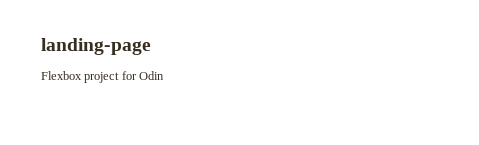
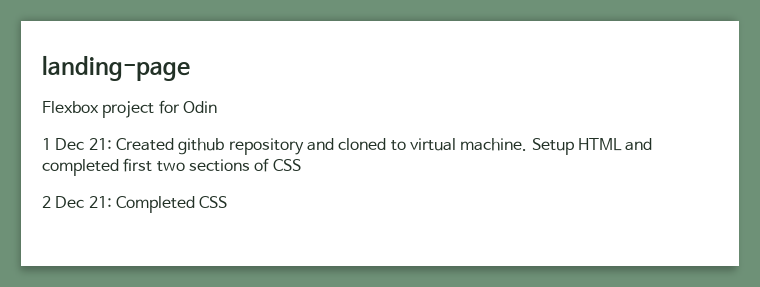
(165, 75) none -> [42,138,653,155] [42,158,301,176] [42,196,228,213] // 1 Dec 21: Created github repository and cloned to virtual machine. Setup HTML and completed first two sections of CSS // 2 Dec 21: Completed CSS

